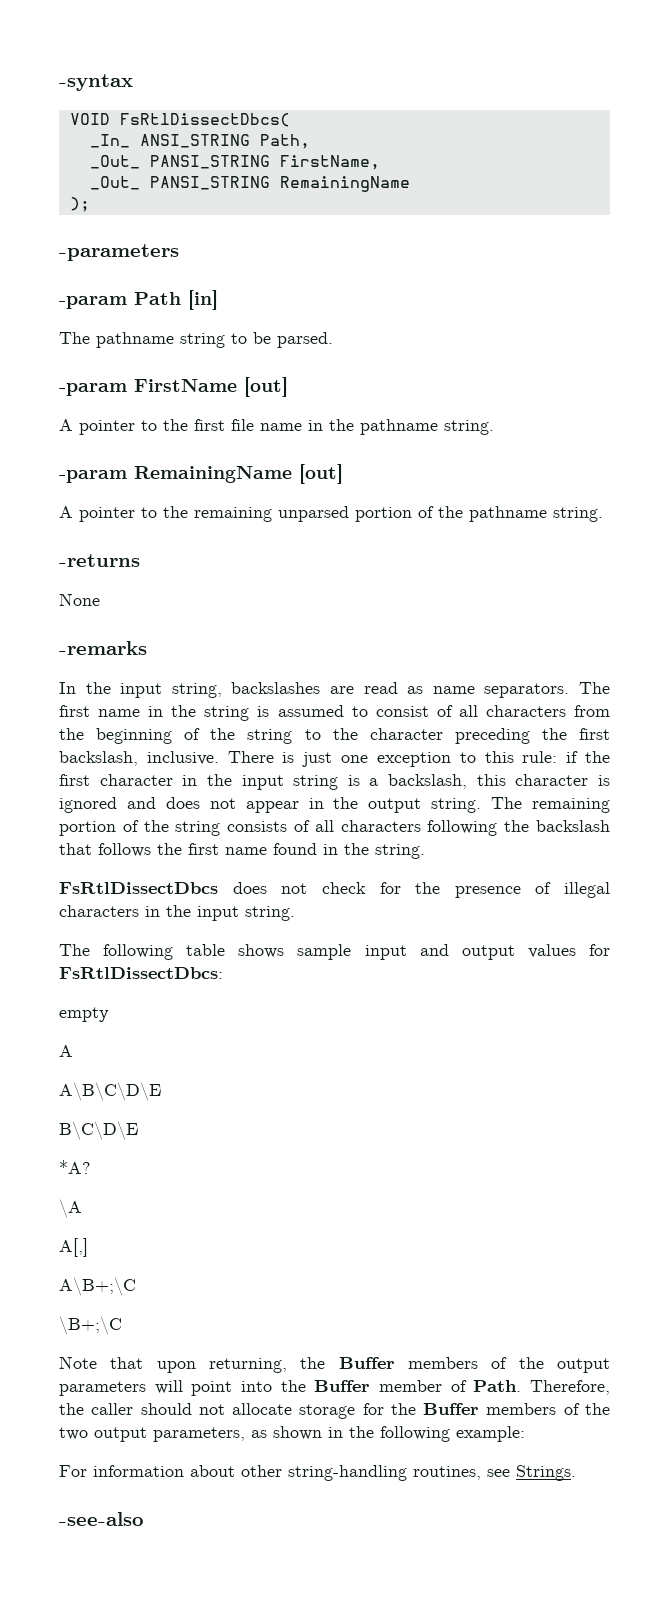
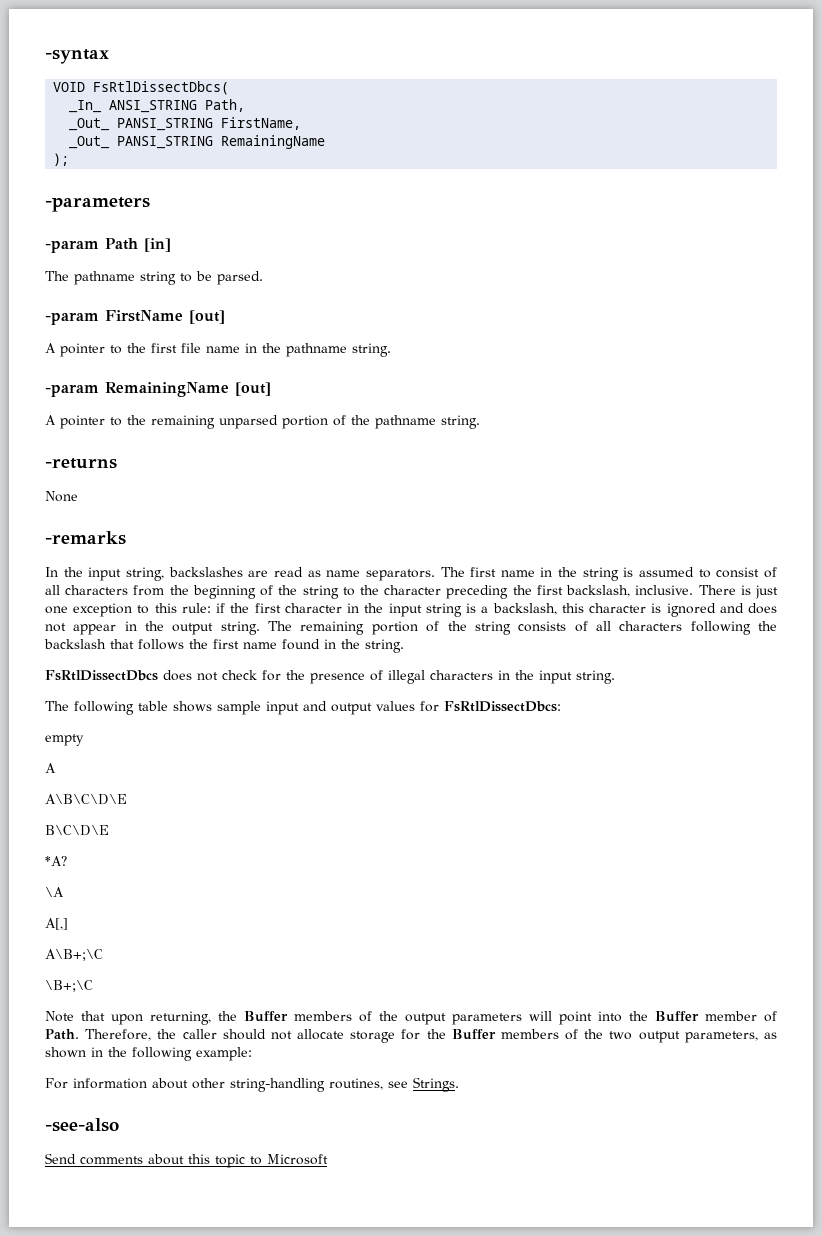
(144, 1519) none -> [45,1153,328,1168] // Send comments about this topic to Microsoft

